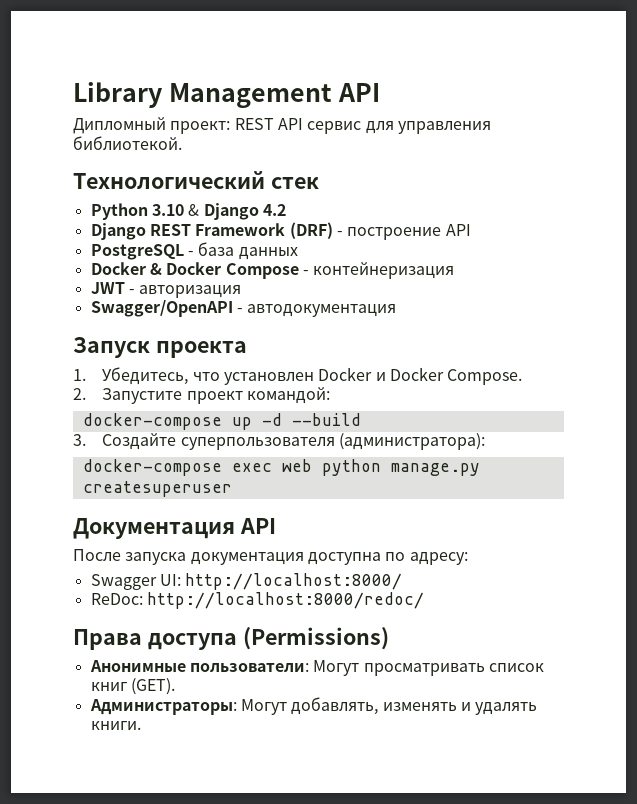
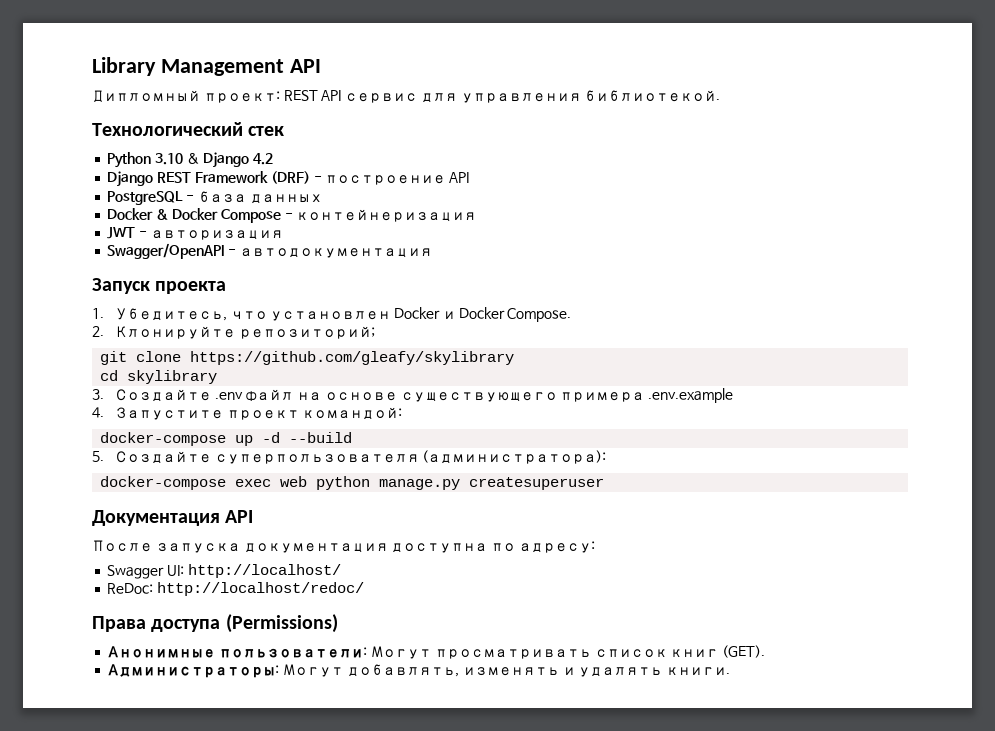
(86, 394) none -> [114,326,375,339] [100,351,515,365] [100,370,218,384] [92,388,734,403] [92,407,104,418] Клонируйте репозиторий; // git clone https://github.com/gleafy/skylibrary // cd skylibrary // 3. Создайте .env файл на основе существующего примера .env.example // 4.
[73,434,86,446] 3. -> [92,451,104,462] 5.
[185,573,403,590] http://localhost:8000/ -> [187,564,341,578] http://localhost/
[146,592,424,609] http://localhost:8000/redoc/ -> [157,582,365,596] http://localhost/redoc/

